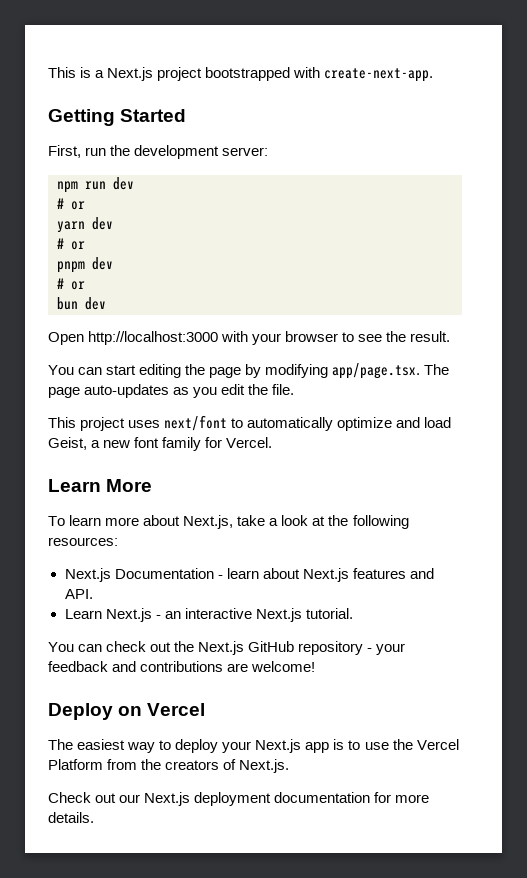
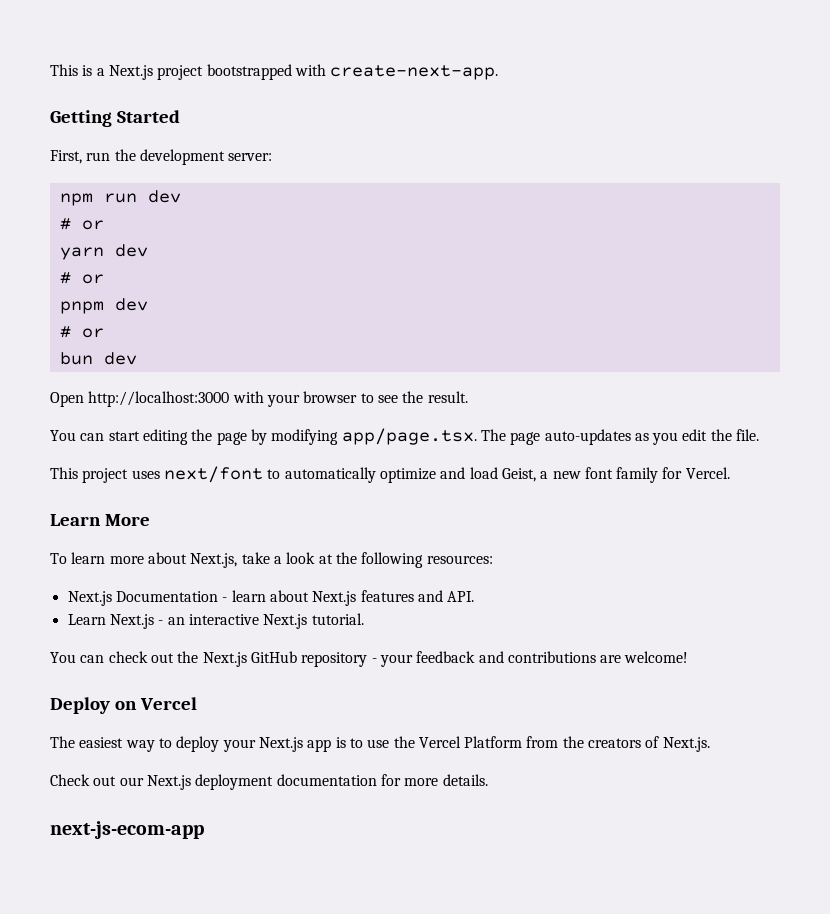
(94, 817) none -> [50,821,204,839] // next-js-ecom-app

